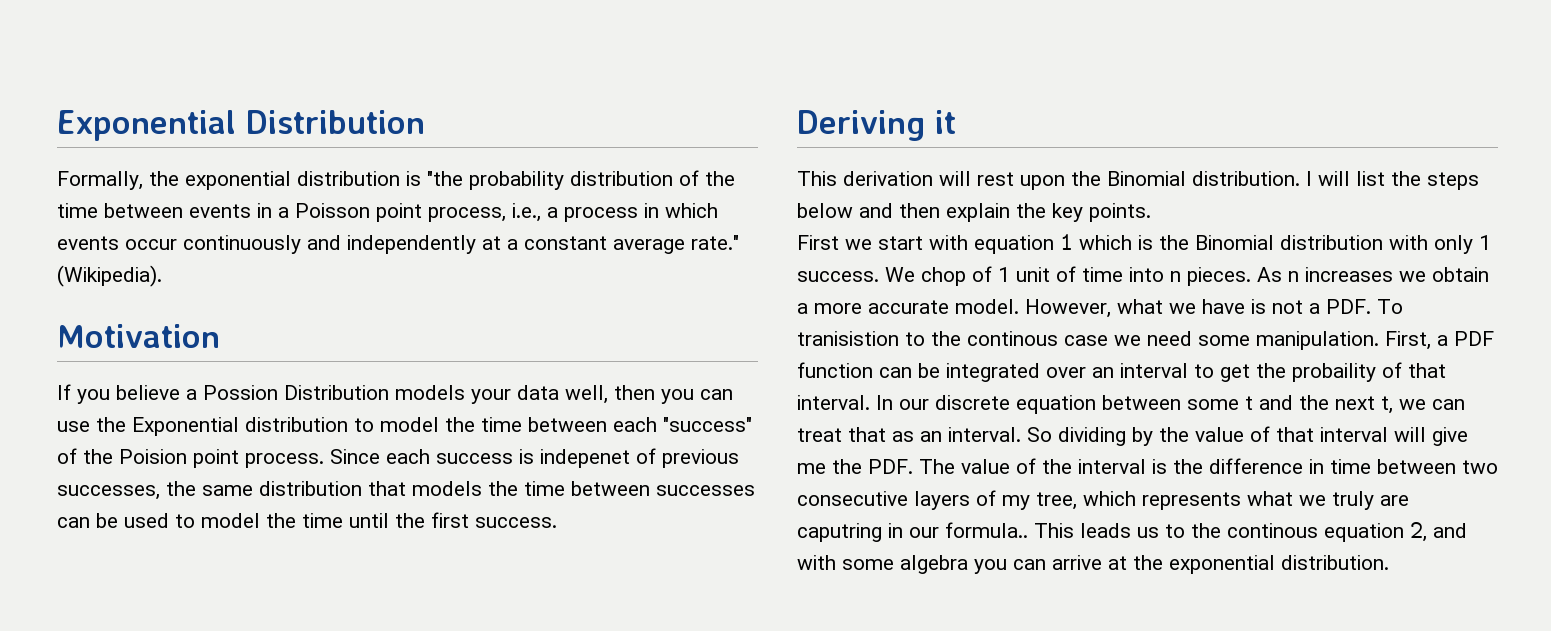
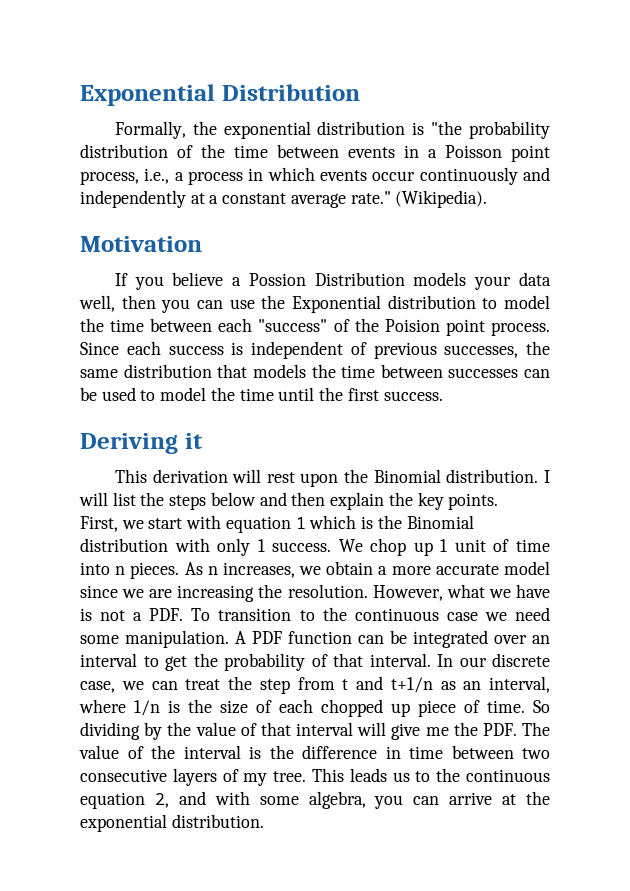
[540,449,630,468] indepenet -> [251,341,343,359] independent
[797,235,839,250] First -> [80,516,118,532] First,
[972,266,992,282] of -> [413,542,433,556] up
[1305,267,1393,282] increases -> [222,562,295,578] increases,
[955,299,1019,314] model. -> [504,561,550,575] [80,584,368,602] model since we are increasing the resolution.
[797,331,1058,346] tranisistion to the continous -> [218,607,439,621] transition to the continuous
[1385,331,1448,350] First, a -> [235,631,246,644] A
[1292,363,1376,382] probaility -> [224,653,305,671] probability
[1016,395,1465,414] [797,427,1021,442] equation between some t and the next t, we can treat that as an interval. -> [80,676,550,694] [79,699,525,717] case, we can treat the step from t and t+1/n as an interval, where 1/n is the size of each chopped up piece of time.
[1036,491,1409,510] [797,522,1028,542] tree, which represents what we truly are caputring in our formula.. -> [273,771,307,782] tree.
[1227,523,1318,538] continous -> [466,769,551,782] continuous
[900,555,968,574] algebra -> [308,791,366,809] algebra,

